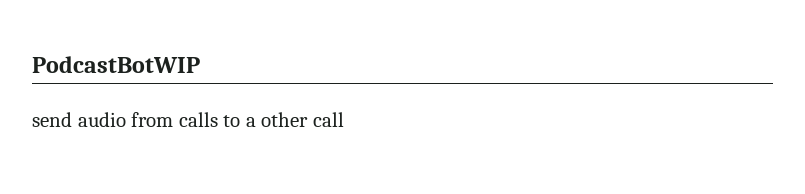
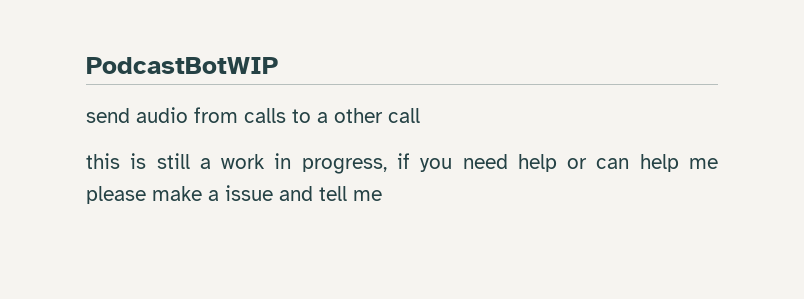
(344, 119) none -> [86,153,718,174] [86,185,382,204] // this is still a work in progress, if you need help or can help me please make a issue and tell me

